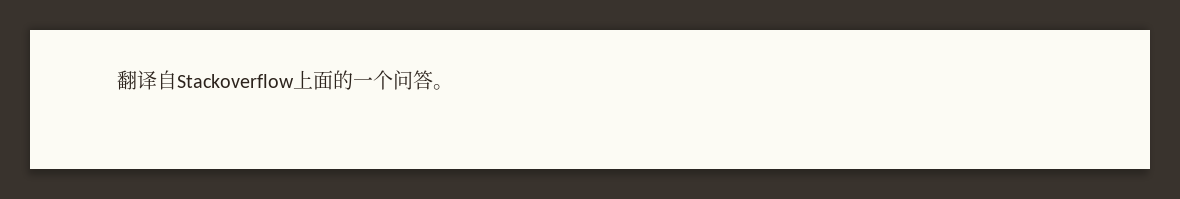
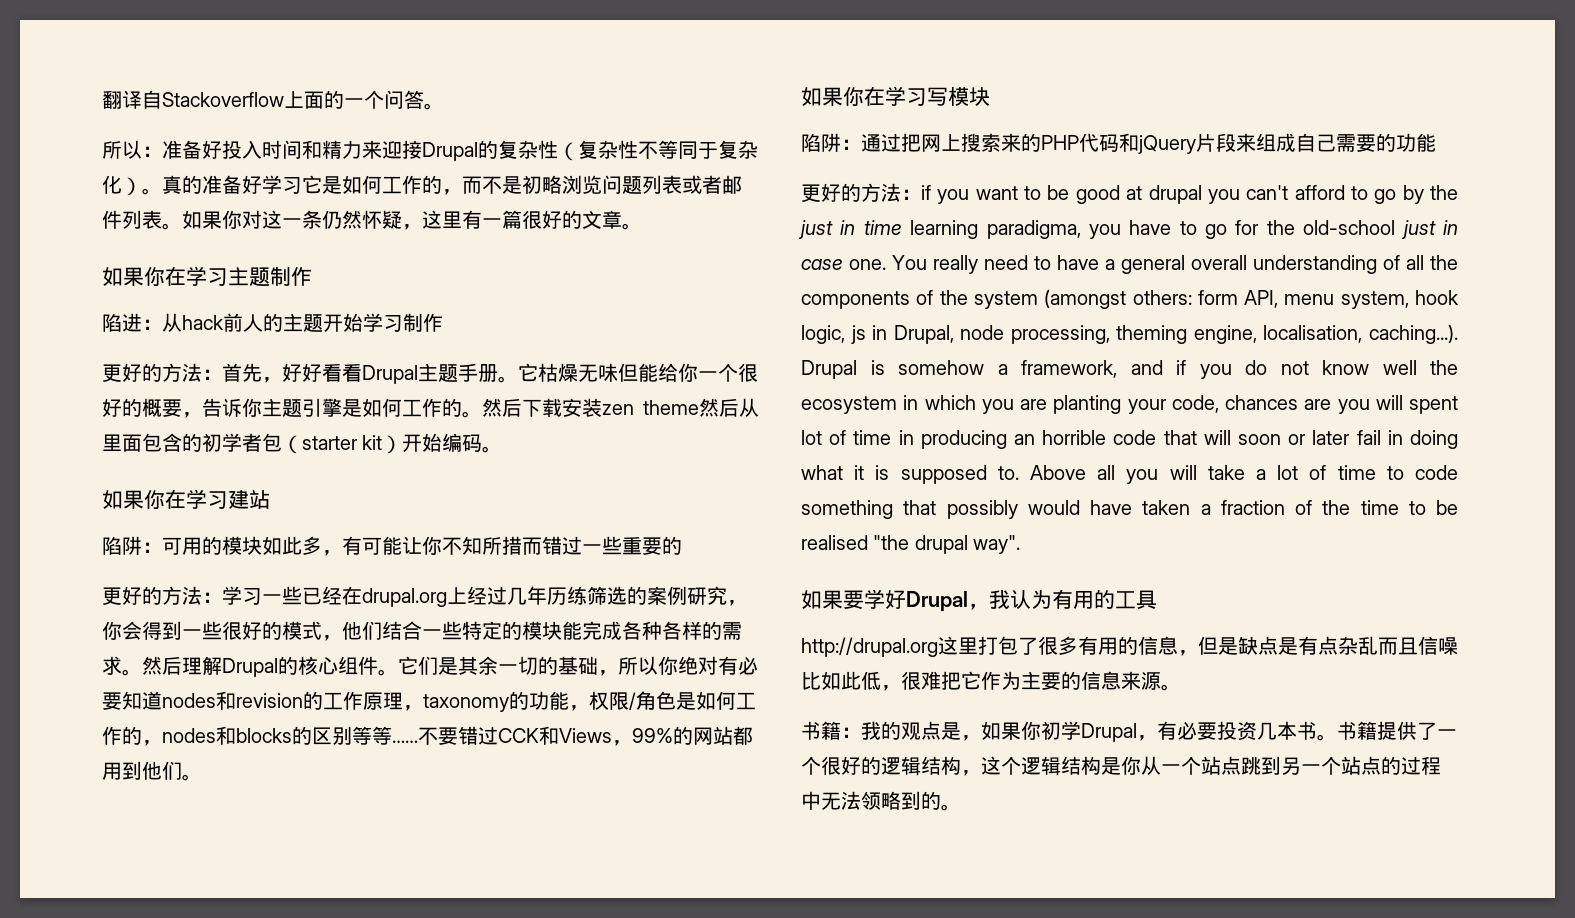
(453, 87) none -> [102,140,758,161] [102,175,742,196] [102,210,642,230] [102,266,312,287] [102,313,443,332] [102,363,758,384] [102,398,759,418] [102,433,503,454] [102,489,270,509] [102,536,682,556] [102,586,747,607] [102,621,742,641] [102,656,758,677] [102,691,756,712] [102,726,753,746] [102,761,202,781] [801,86,990,106] [801,133,1436,154] [801,183,1458,204] [798,220,1458,239] [801,255,1458,274] [801,289,1459,309] [801,324,1458,344] [801,360,1458,379] [801,395,1458,414] [801,430,1458,449] [801,465,1458,484] [801,500,1458,519] [801,535,1021,554] [801,589,1157,612] [801,636,1458,657] [801,671,1181,691] [801,721,1457,742] [801,756,1441,776] [801,791,961,811] // 所以：准备好投入时间和精力来迎接Drupal的复杂性（复杂性不等同于复杂化）。真的准备好学习它是如何工作的，而不是初略浏览问题列表或者邮件列表。如果你对这一条仍然怀疑，这里有一篇很好的文章。 // 如果你在学习主题制作 // 陷进：从hack前人的主题开始学习制作 // 更好的方法：首先，好好看看Drupal主题手册。它枯燥无味但能给你一个很好的概要，告诉你主题引擎是如何工作的。然后下载安装zen theme然后从里面包含的初学者包（starter kit）开始编码。 // 如果你在学习建站 // 陷阱：可用的模块如此多，有可能让你不知所措而错过一些重要的 // 更好的方法：学习一些已经在drupal.org上经过几年历练筛选的案例研究，你会得到一些很好的模式，他们结合一些特定的模块能完成各种各样的需求。然后理解Drupal的核心组件。它们是其余一切的基础，所以你绝对有必要知道nodes和revision的工作原理，taxonomy的功能，权限/角色是如何工作的，nodes和blocks的区别等等……不要错过CCK和Views，99%的网站都用到他们。 // 如果你在学习写模块 // 陷阱：通过把网上搜索来的PHP代码和jQuery片段来组成自己需要的功能 // 更好的方法：if you want to be good at drupal you can't afford to go by the just in time learning paradigma, you have to go for the old-school just in case one. You really need to have a general overall understanding of all the components of the system (amongst others: form API, menu system, hook logic, js in Drupal, node processing, theming engine, localisation, caching...). Drupal is somehow a framework, and if you do not know well the ecosystem in which you are planting your code, chances are you will spent lot of time in producing an horrible code that will soon or later fail in doing what it is supposed to. Above all you will take a lot of time to code something that possibly would have taken a fraction of the time to be realised "the drupal way". // 如果要学好Drupal，我认为有用的工具 // http://drupal.org这里打包了很多有用的信息，但是缺点是有点杂乱而且信噪比如此低，很难把它作为主要的信息来源。 // 书籍：我的观点是，如果你初学Drupal，有必要投资几本书。书籍提供了一个很好的逻辑结构，这个逻辑结构是你从一个站点跳到另一个站点的过程中无法领略到的。

